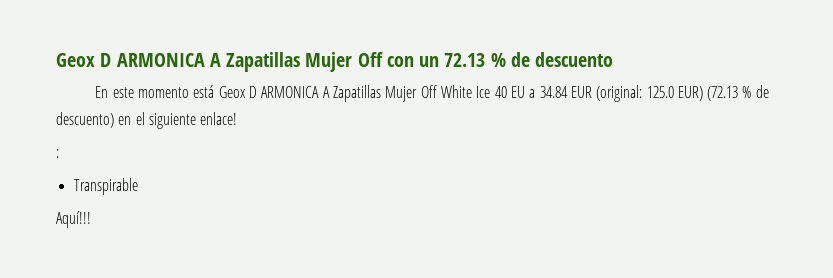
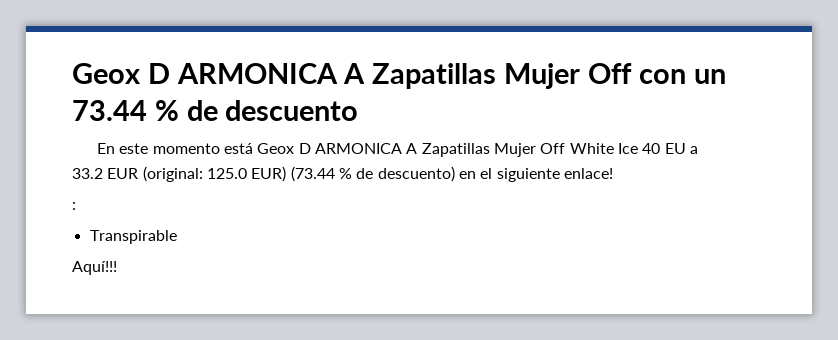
[444,53,486,67] 72.13 -> [72,100,147,121] 73.44
[539,86,568,98] 34.84 -> [72,168,103,179] 33.2
[707,86,739,101] (72.13 -> [290,166,335,182] (73.44

